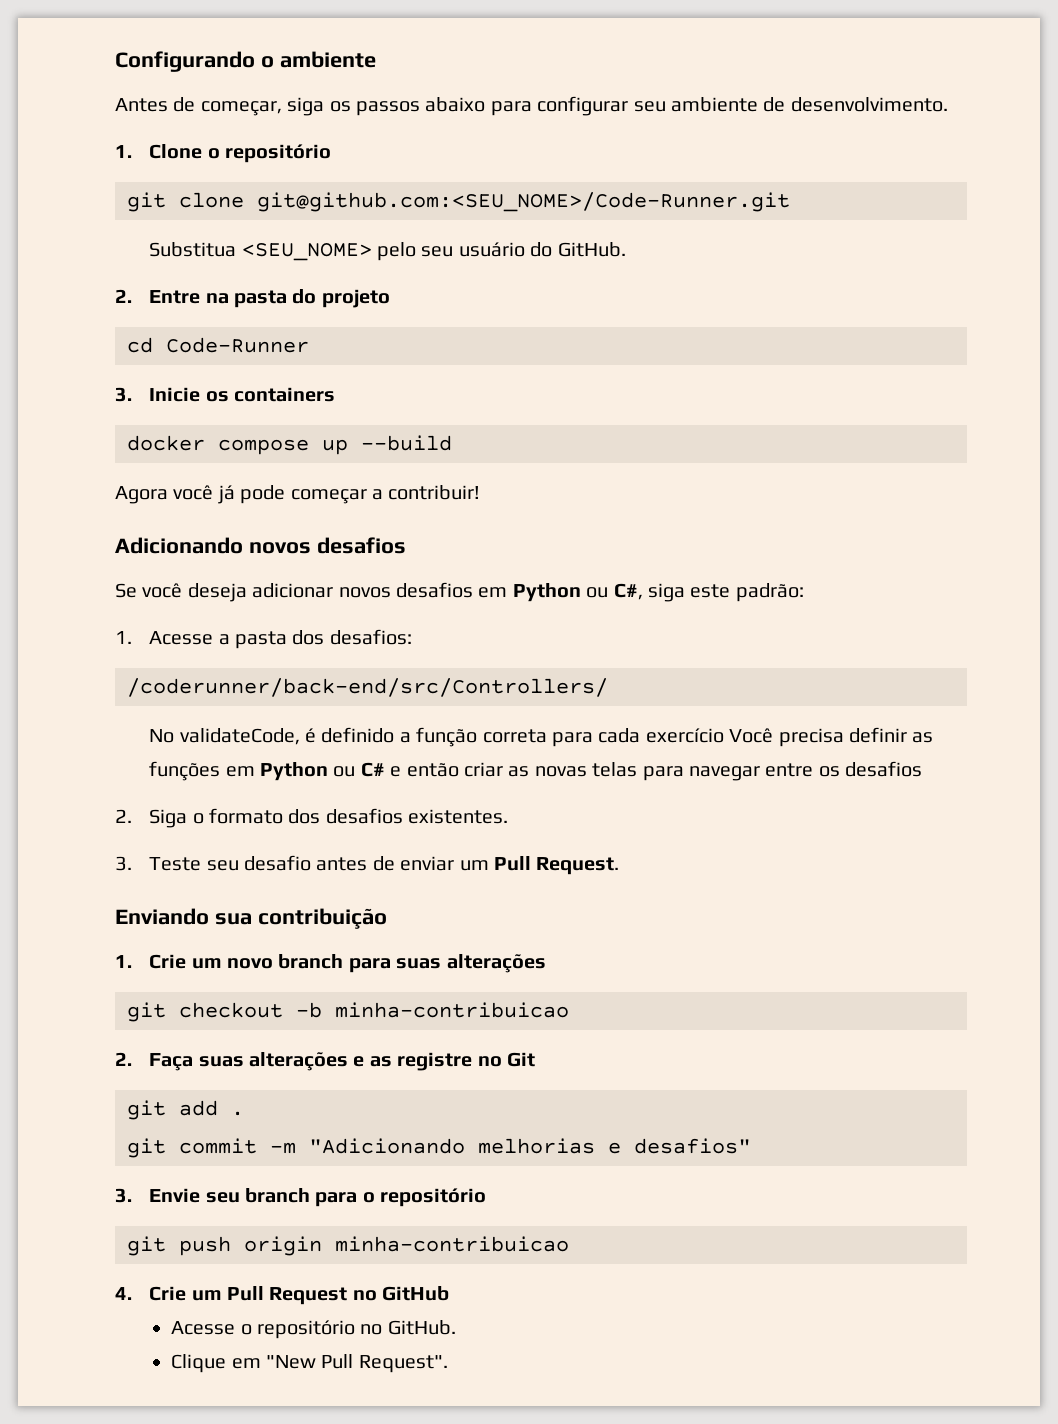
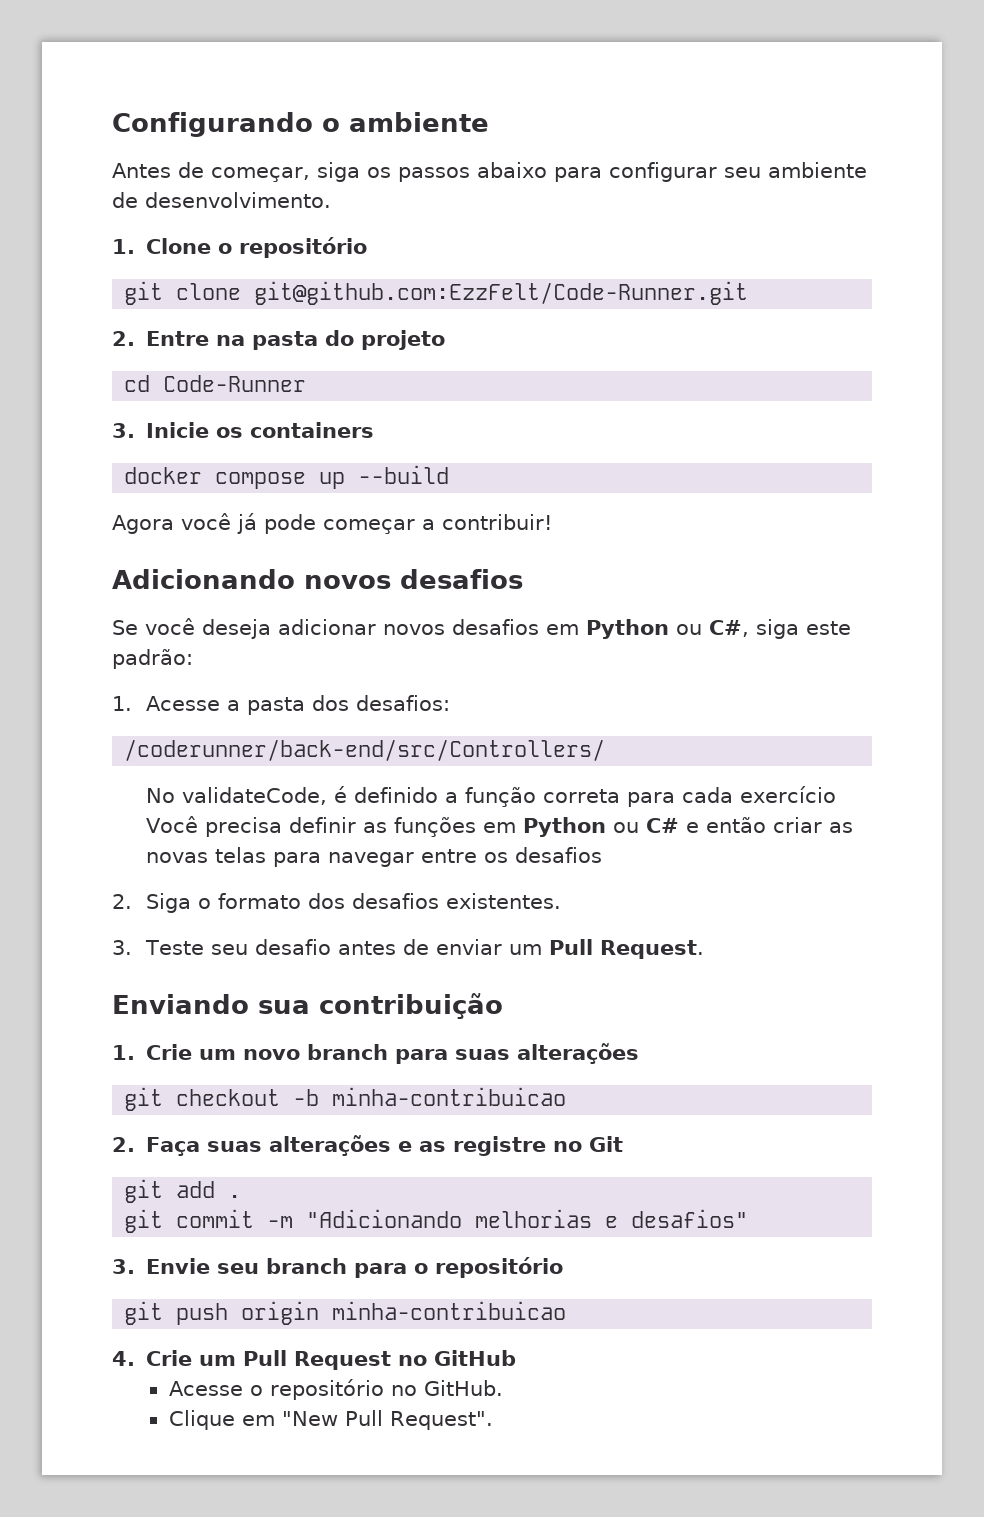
[257,192,790,212] [149,242,626,261] git@github.com:<SEU_NOME>/Code-Runner.git // Substitua <SEU_NOME> pelo seu usuário do GitHub. -> [254,281,749,305] git@github.com:EzzFelt/Code-Runner.git

